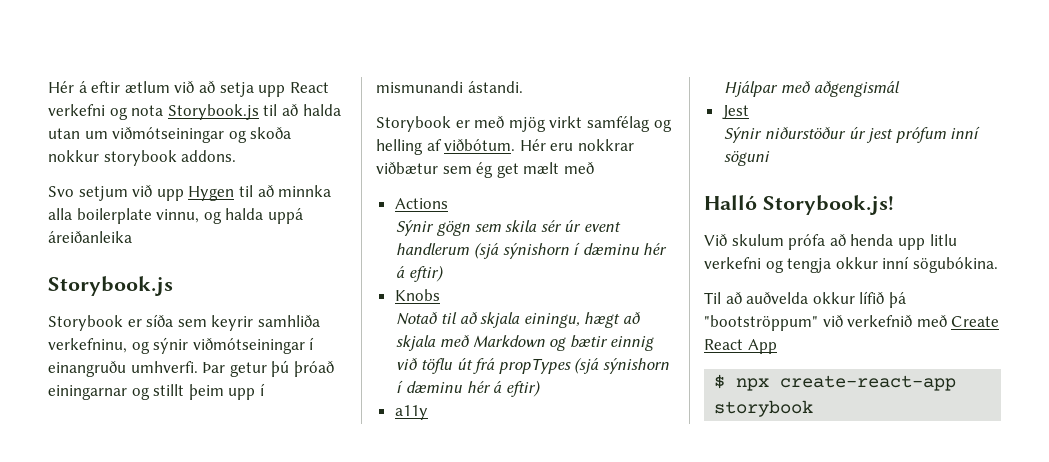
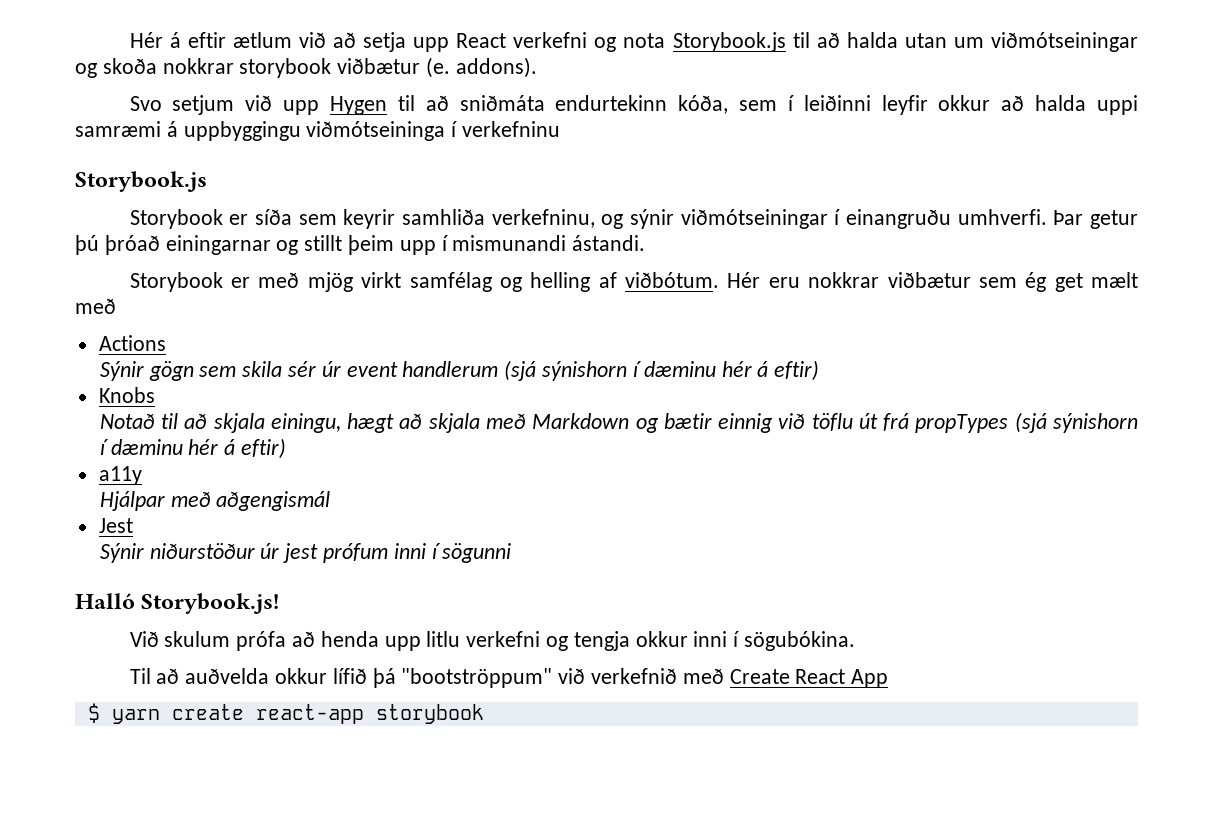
[48,150,237,166] nokkur storybook addons. -> [162,57,537,78] nokkrar storybook viðbætur (e. addons).
[278,185,332,197] [48,208,303,224] [48,231,132,243] minnka alla boilerplate vinnu, og halda uppá áreiðanleika -> [459,95,1138,115] [75,121,561,141] sniðmáta endurtekinn kóða, sem í leiðinni leyfir okkur að halda uppi samræmi á uppbyggingu viðmótseininga í verkefninu
[950,126,981,139] [724,150,771,166] inní söguni -> [393,543,512,563] inni í sögunni
[882,256,910,269] inní -> [693,631,740,647] inni í
[736,375,957,391] npx create-react-app -> [111,704,364,724] yarn create react-app

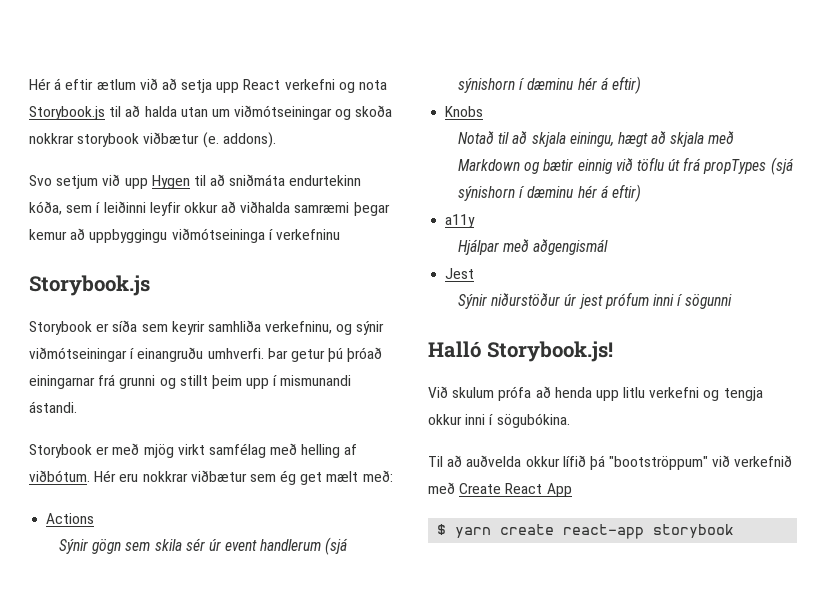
[1035,95,1138,115] [75,121,178,137] halda uppi samræmi á -> [240,201,390,216] [29,228,86,240] viðhalda samræmi þegar kemur að
(271, 245) none -> [98,374,156,389] frá grunni
[499,277,522,292] og -> [270,443,298,455] með
[75,298,116,314] með -> [362,470,393,482] með:

